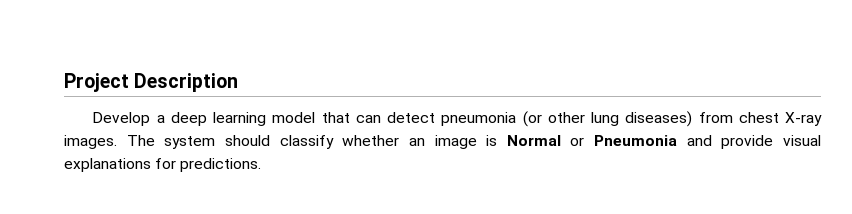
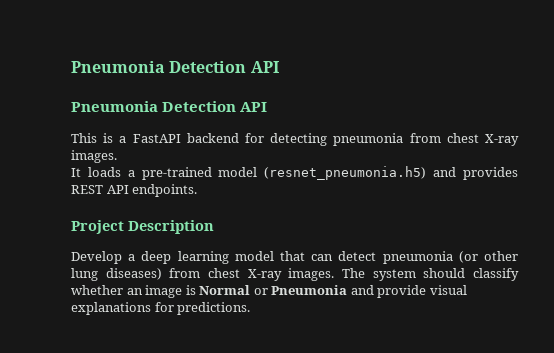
(64, 82) none -> [71,61,279,73] [71,101,268,112] [71,133,519,146] [71,150,117,163] [71,166,518,180] [71,184,198,197] Pneumonia Detection API // Pneumonia Detection API // This is a FastAPI backend for detecting pneumonia from chest X-ray images. // It loads a pre-trained model (resnet_pneumonia.h5) and provides REST API endpoints. //

